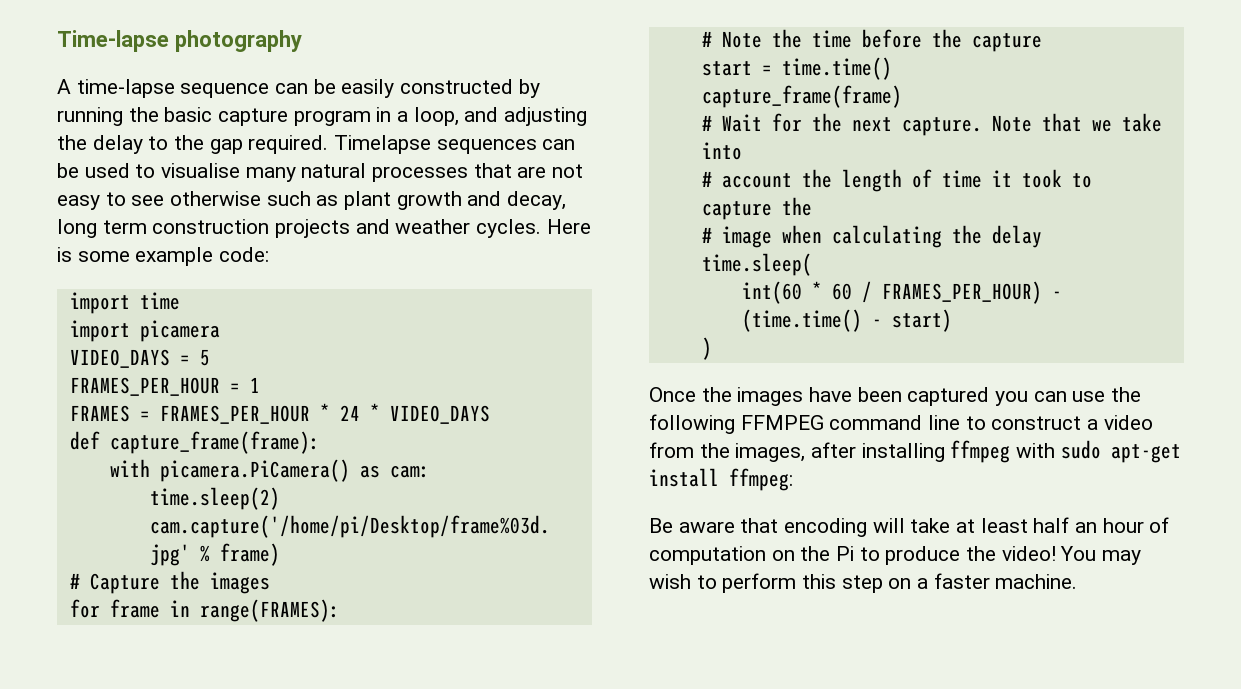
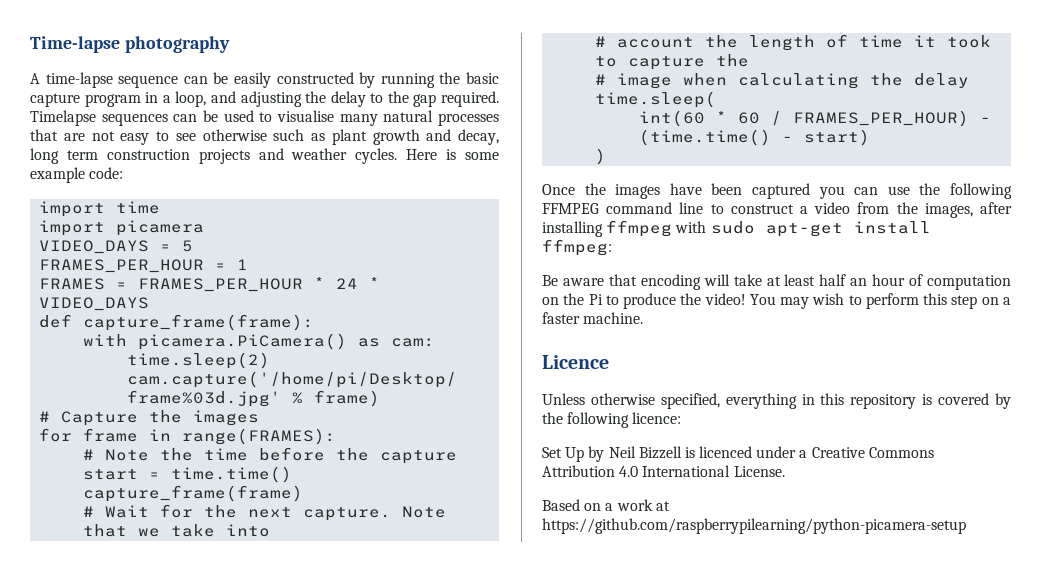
(1078, 581) none -> [542,355,609,369] [542,393,1012,409] [542,412,682,428] [542,446,934,462] [542,465,785,477] [542,499,670,511] [542,518,966,534] // Licence // Unless otherwise specified, everything in this repository is covered by the following licence: // Set Up by Neil Bizzell is licenced under a Creative Commons Attribution 4.0 International License. // Based on a work at https://github.com/raspberrypilearning/python-picamera-setup

